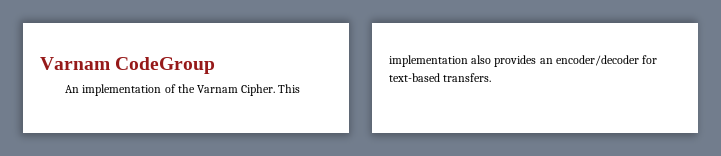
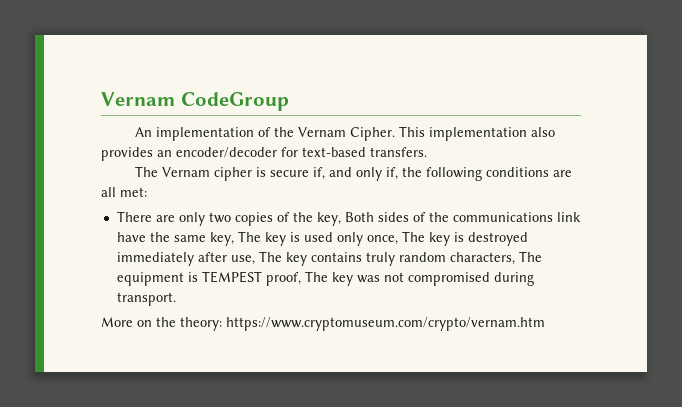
[40,57,110,70] Varnam -> [101,92,175,106] Vernam
[197,85,239,93] Varnam -> [297,127,346,137] Vernam
(492, 77) none -> [134,166,572,181] [101,187,147,197] [116,211,581,226] [116,231,528,246] [116,251,542,266] [116,271,534,286] [116,292,176,306] [101,317,545,331] // The Vernam cipher is secure if, and only if, the following conditions are all met: // There are only two copies of the key, Both sides of the communications link have the same key, The key is used only once, The key is destroyed immediately after use, The key contains truly random characters, The equipment is TEMPEST proof, The key was not compromised during transport. // More on the theory: https://www.cryptomuseum.com/crypto/vernam.htm

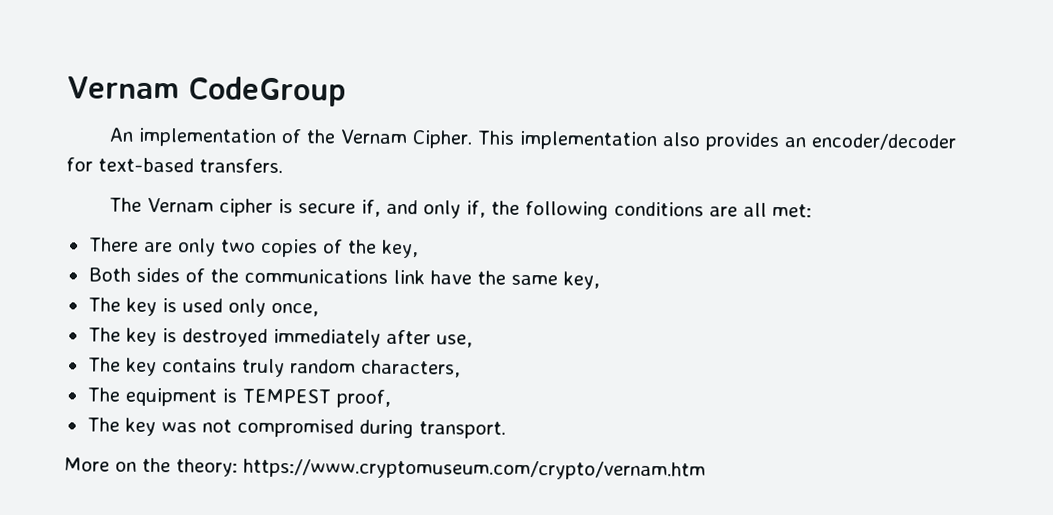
(341, 219) none -> (419, 249) //
(234, 239) none -> (600, 280) //
(398, 240) none -> (319, 309) //
(255, 260) none -> (473, 341) //
(515, 258) none -> (461, 368) //
(301, 279) none -> (391, 398) //

